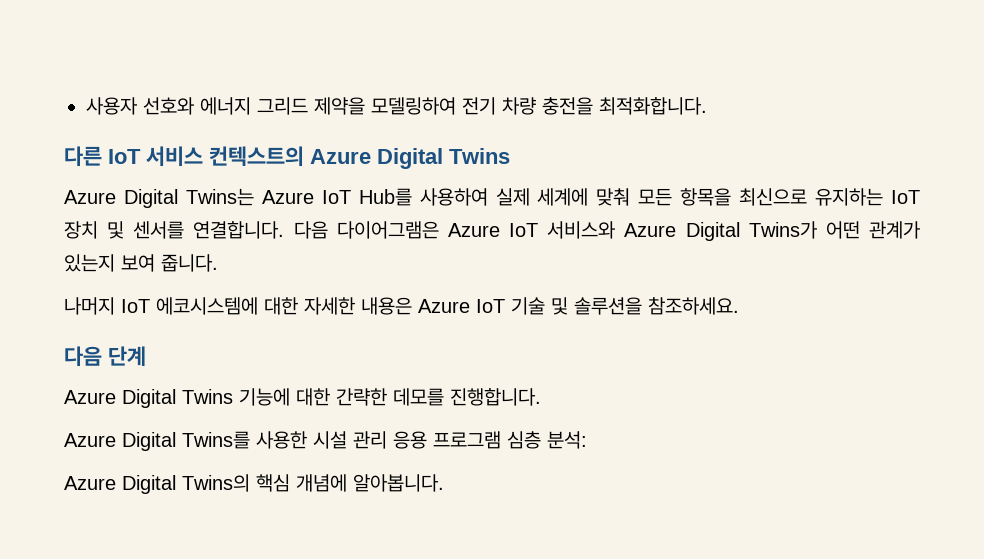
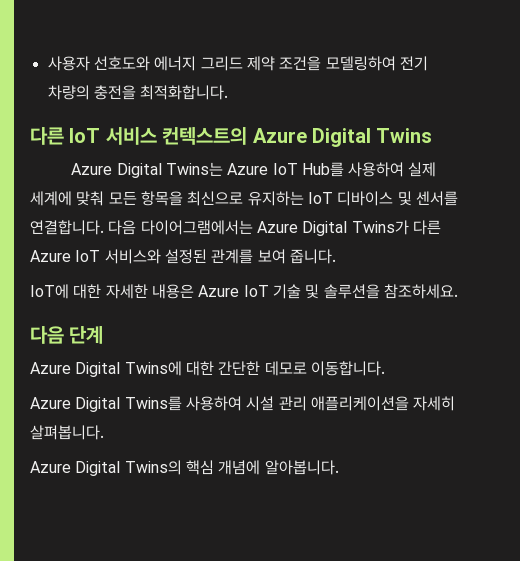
[143,97,194,115] 선호와 -> [93,56,150,71] 선호도와
[314,97,365,115] 제약을 -> [246,56,322,71] 제약 조건을
[502,97,536,115] 차량 -> [47,85,90,100] 차량의
[64,221,98,239] 장치 -> [337,191,394,206] 디바이스
[336,221,921,241] [64,254,115,272] 다이어그램은 Azure IoT 서비스와 Azure Digital Twins가 어떤 관계가 있는지 -> [140,220,441,236] [30,249,254,264] 다이어그램에서는 Azure Digital Twins가 다른 Azure IoT 서비스와 설정된 관계를
[64,297,258,315] 나머지 IoT 에코시스템에 -> [30,284,69,299] IoT에
[182,388,541,406] Twins 기능에 대한 간략한 데모를 진행합니다. -> [124,361,385,376] Twins에 대한 간단한 데모로 이동합니다.
[256,431,307,449] 사용한 -> [185,396,242,411] 사용하여
[393,431,587,449] 응용 프로그램 심층 분석: -> [310,396,456,411] [30,425,104,440] 애플리케이션을 자세히 살펴봅니다.

